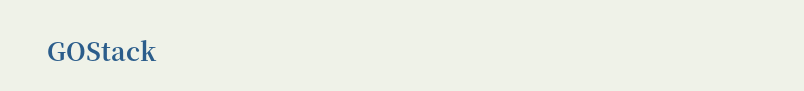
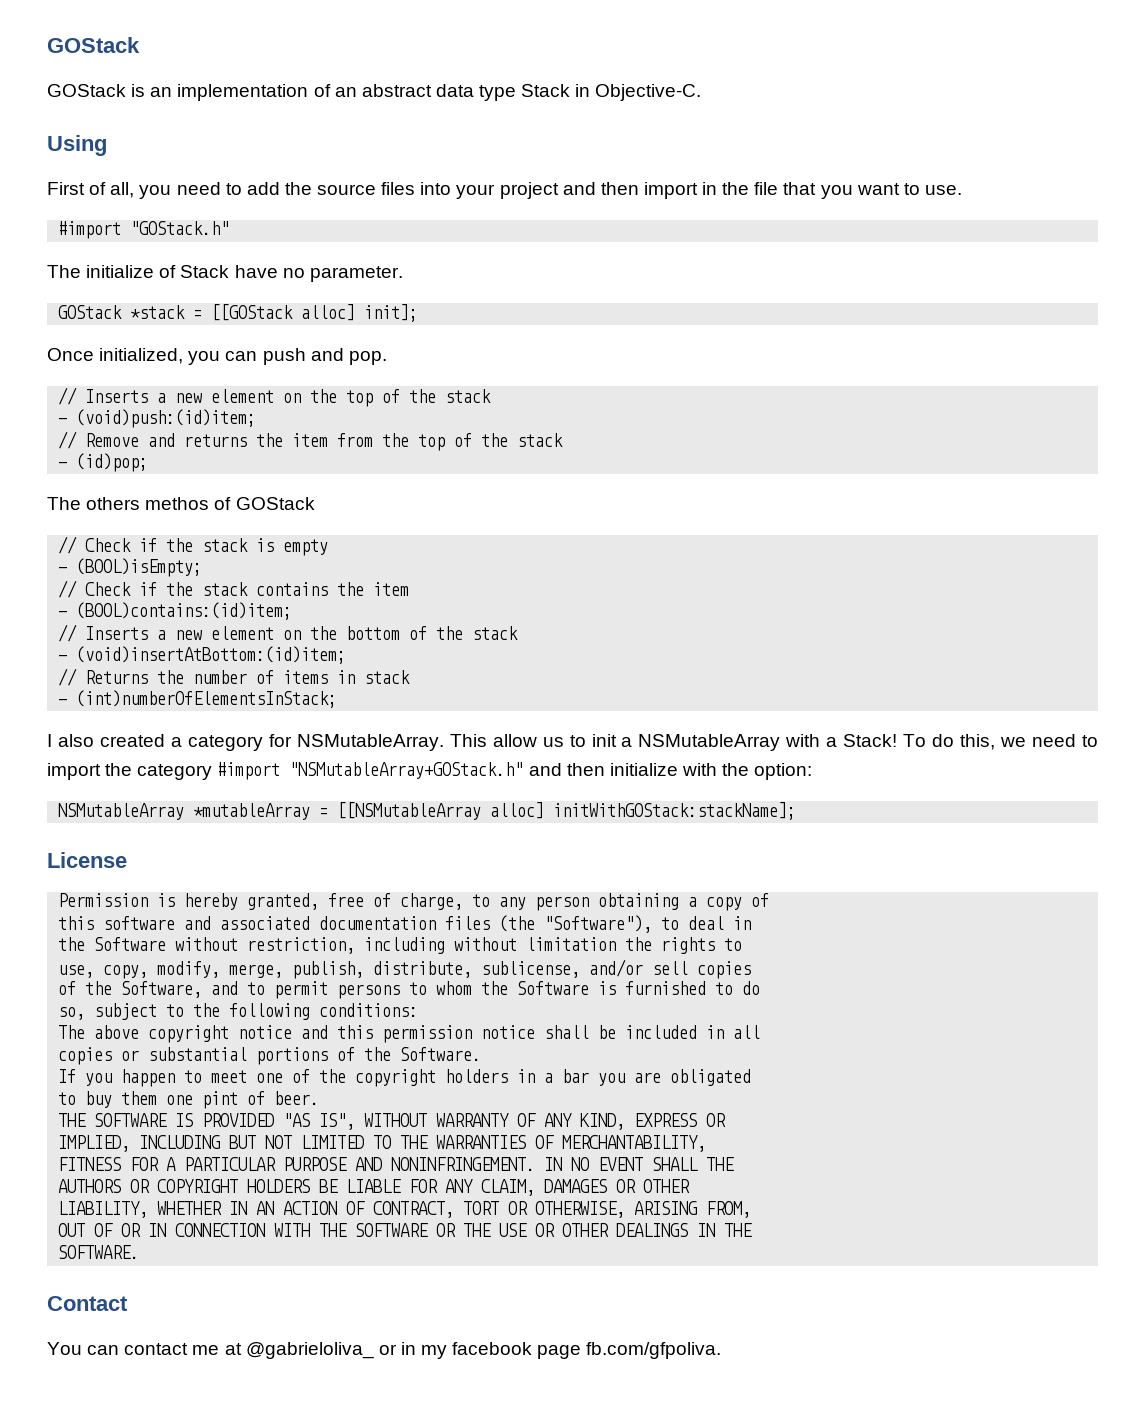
[47,40,157,61] GOStack -> [47,37,140,53] [47,84,702,101] [47,135,107,156] [47,182,962,199] [58,221,230,239] [47,265,403,282] [58,304,419,322] [47,348,387,365] [58,387,492,407] [58,409,257,428] [58,431,564,451] [58,453,149,472] [47,497,315,510] [58,536,329,556] [58,558,203,577] [58,580,410,598] [58,602,293,620] [58,624,519,642] [58,646,347,664] [58,668,411,686] [58,690,338,708] [47,734,1099,751] [47,762,813,780] [58,802,797,820] [47,852,127,868] [58,893,770,911] [58,915,752,933] [58,937,743,954] [58,959,752,979] [58,981,761,999] [58,1003,419,1020] [58,1025,761,1043] [58,1047,482,1065] [58,1069,752,1087] [58,1091,320,1109] [58,1113,727,1130] [58,1135,707,1152] [58,1157,735,1171] [58,1179,691,1196] [58,1201,752,1218] [58,1223,753,1237] [58,1245,140,1259] [47,1296,128,1311] [47,1342,722,1359] GOStack // GOStack is an implementation of an abstract data type Stack in Objective-C. // Using // First of all, you need to add the source files into your project and then import in the file that you want to use. // #import "GOStack.h" // The initialize of Stack have no parameter. // GOStack *stack = [[GOStack alloc] init]; // Once initialized, you can push and pop. // // Inserts a new element on the top of the stack // - (void)push:(id)item; // // Remove and returns the item from the top of the stack // - (id)pop; // The others methos of GOStack // // Check if the stack is empty // - (BOOL)isEmpty; // // Check if the stack contains the item // - (BOOL)contains:(id)item; // // Inserts a new element on the bottom of the stack // - (void)insertAtBottom:(id)item; // // Returns the number of items in stack // - (int)numberOfElementsInStack; // I also created a category for NSMutableArray. This allow us to init a NSMutableArray with a Stack! To do this, we need to import the category #import "NSMutableArray+GOStack.h" and then initialize with the option: // NSMutableArray *mutableArray = [[NSMutableArray alloc] initWithGOStack:stackName]; // License // Permission is hereby granted, free of charge, to any person obtaining a copy of // this software and associated documentation files (the "Software"), to deal in // the Software without restriction, including without limitation the rights to // use, copy, modify, merge, publish, distribute, sublicense, and/or sell copies // of the Software, and to permit persons to whom the Software is furnished to do // so, subject to the following conditions: // The above copyright notice and this permission notice shall be included in all // copies or substantial portions of the Software. // If you happen to meet one of the copyright holders in a bar you are obligated // to buy them one pint of beer. // THE SOFTWARE IS PROVIDED "AS IS", WITHOUT WARRANTY OF ANY KIND, EXPRESS OR // IMPLIED, INCLUDING BUT NOT LIMITED TO THE WARRANTIES OF MERCHANTABILITY, // FITNESS FOR A PARTICULAR PURPOSE AND NONINFRINGEMENT. IN NO EVENT SHALL THE // AUTHORS OR COPYRIGHT HOLDERS BE LIABLE FOR ANY CLAIM, DAMAGES OR OTHER // LIABILITY, WHETHER IN AN ACTION OF CONTRACT, TORT OR OTHERWISE, ARISING FROM, // OUT OF OR IN CONNECTION WITH THE SOFTWARE OR THE USE OR OTHER DEALINGS IN THE // SOFTWARE. // Contact // You can contact me at @gabrieloliva_ or in my facebook page fb.com/gfpoliva.

